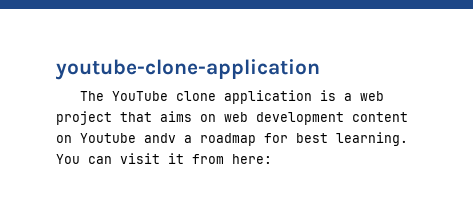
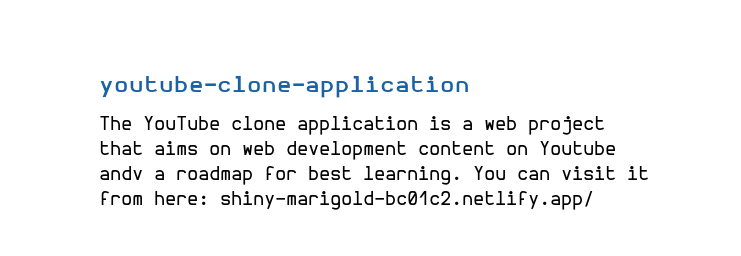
(272, 159) none -> [220,191,594,210] shiny-marigold-bc01c2.netlify.app/

